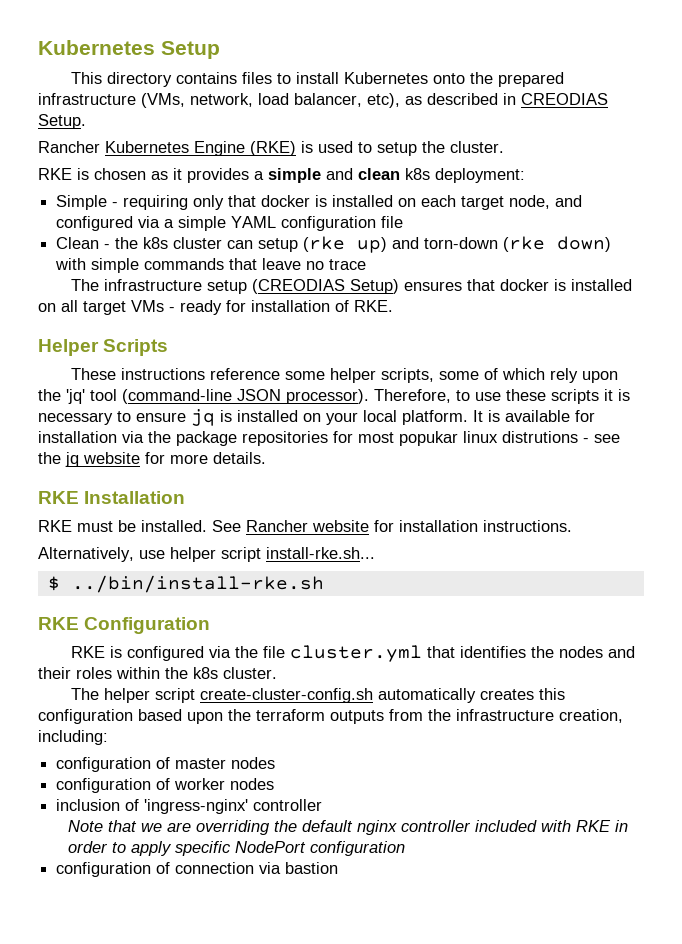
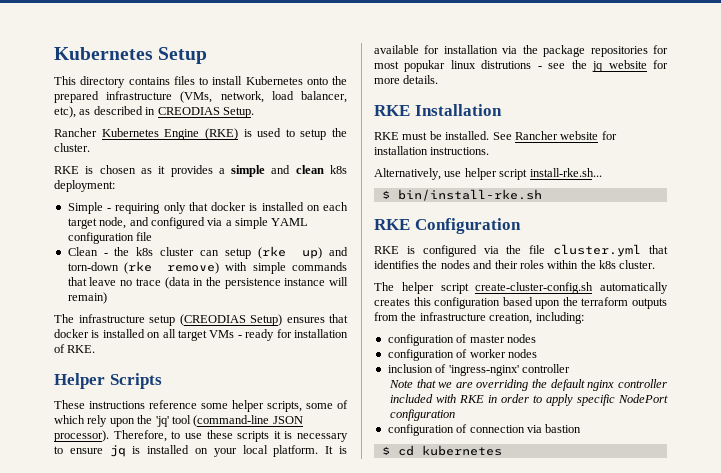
[557,236,612,252] down) -> [167,262,220,274] remove)
(367, 264) none -> [164,277,349,289] [67,292,107,304] (data in the persistence instance will remain)
[71,575,324,593] ../bin/install-rke.sh -> [397,189,542,201] bin/install-rke.sh
(339, 868) none -> [381,445,502,456] // $ cd kubernetes

